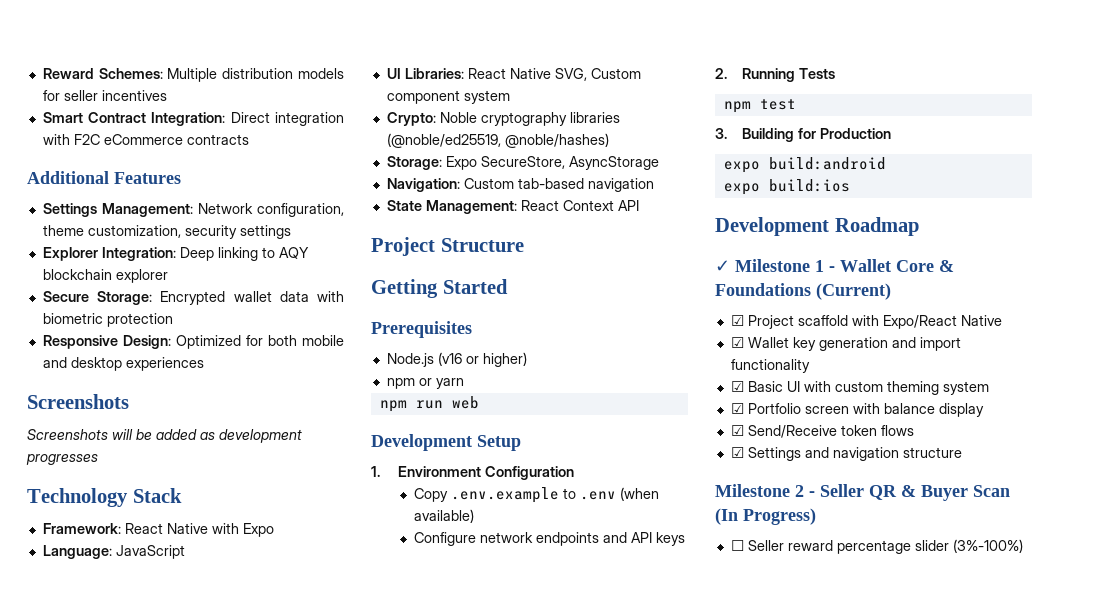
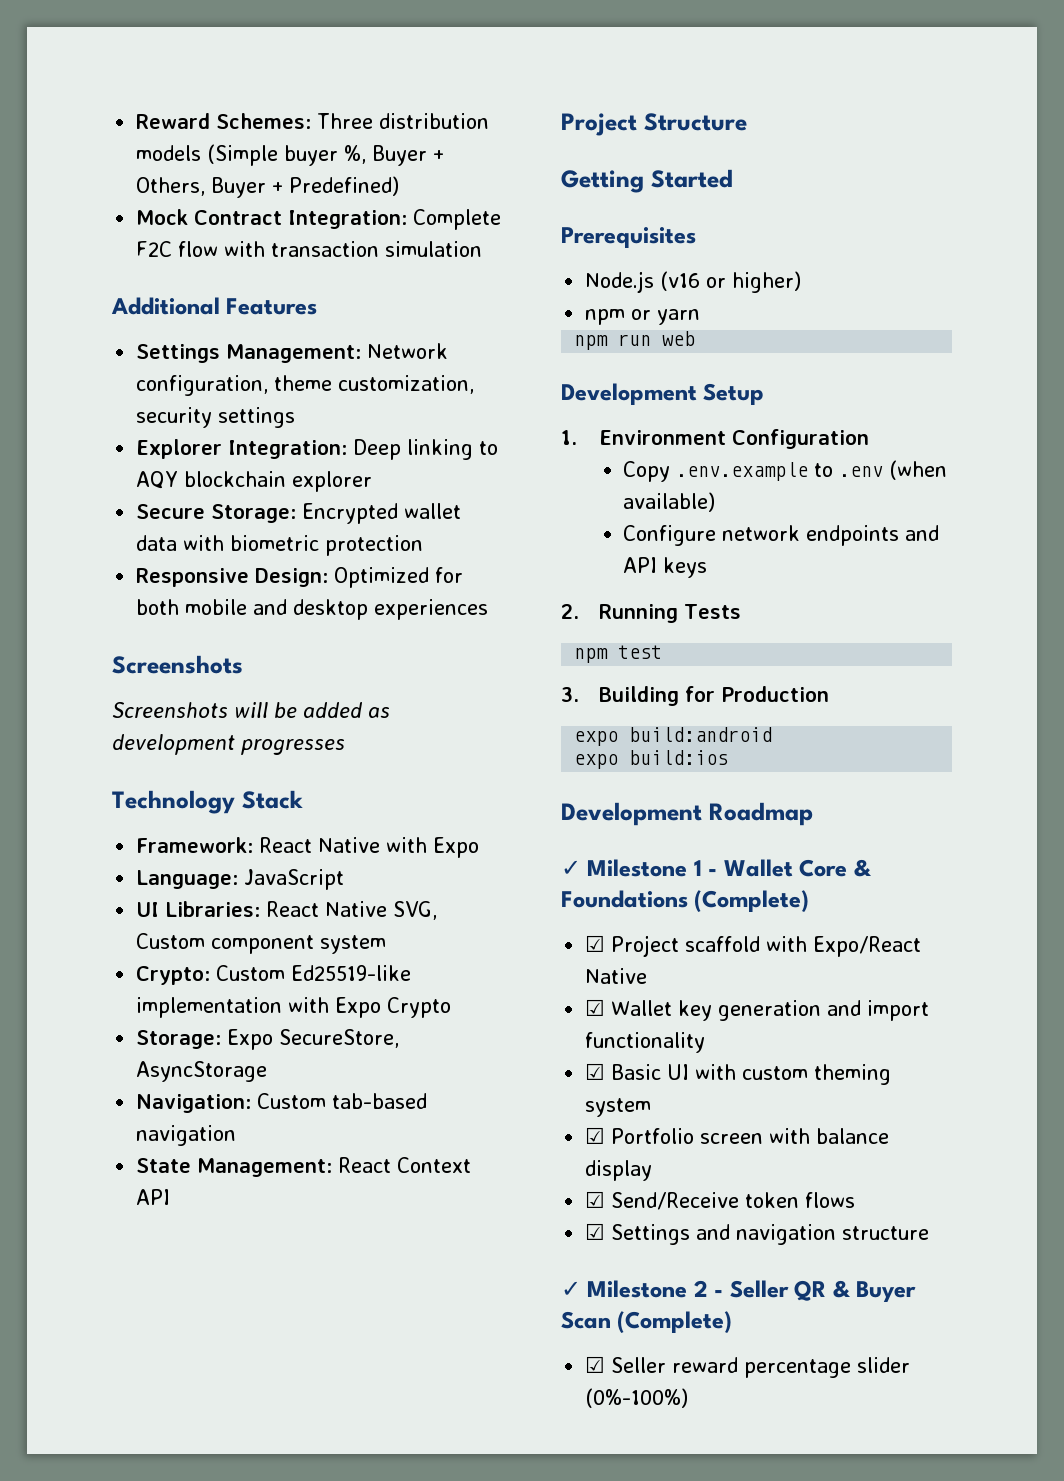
[167,68,218,82] Multiple -> [317,113,374,129] Three
[42,90,167,101] [42,112,344,126] [42,134,249,145] for seller incentives // Smart Contract Integration: Direct integration with F2C eCommerce contracts -> [207,144,445,166] [136,176,400,198] [136,209,502,230] [136,241,483,257] (Simple buyer %, Buyer + Others, Buyer + Predefined) // Mock Contract Integration: Complete F2C flow with transaction simulation
[439,112,620,126] [386,133,609,148] Noble cryptography libraries (@noble/ed25519, @noble/hashes) -> [216,965,412,981] [136,997,452,1018] Custom Ed25519-like implementation with Expo Crypto
[816,283,891,300] (Current) -> [694,890,810,912] (Complete)
(962, 452) none -> [561,1281,581,1297] ✓
[715,508,816,525] [730,540,744,551] (In Progress) // ☐ -> [617,1311,733,1333] [585,1356,606,1373] (Complete) // ☑
[952,539,1023,553] (3%-100%) -> [585,1388,689,1408] (0%-100%)

